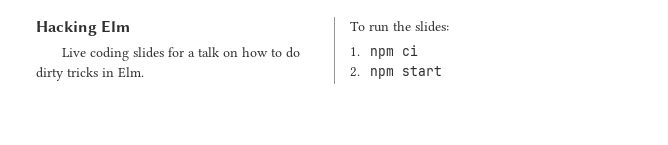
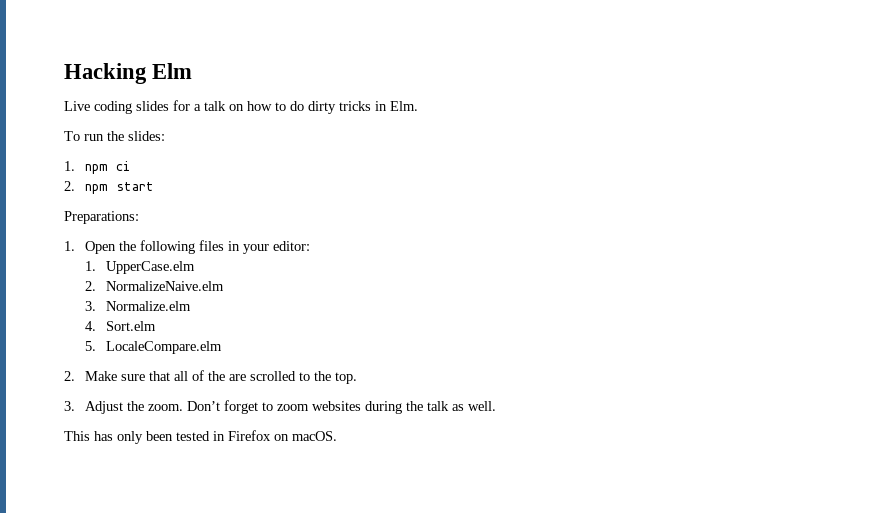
(442, 71) none -> [64,211,139,224] [64,240,311,254] [85,261,196,274] [85,281,225,291] [85,301,192,311] [85,321,157,331] [85,341,223,354] [64,370,358,384] [64,400,497,414] [64,430,337,444] // Preparations: // 1. Open the following files in your editor: // 1. UpperCase.elm // 2. NormalizeNaive.elm // 3. Normalize.elm // 4. Sort.elm // 5. LocaleCompare.elm // 2. Make sure that all of the are scrolled to the top. // 3. Adjust the zoom. Don’t forget to zoom websites during the talk as well. // This has only been tested in Firefox on macOS.

